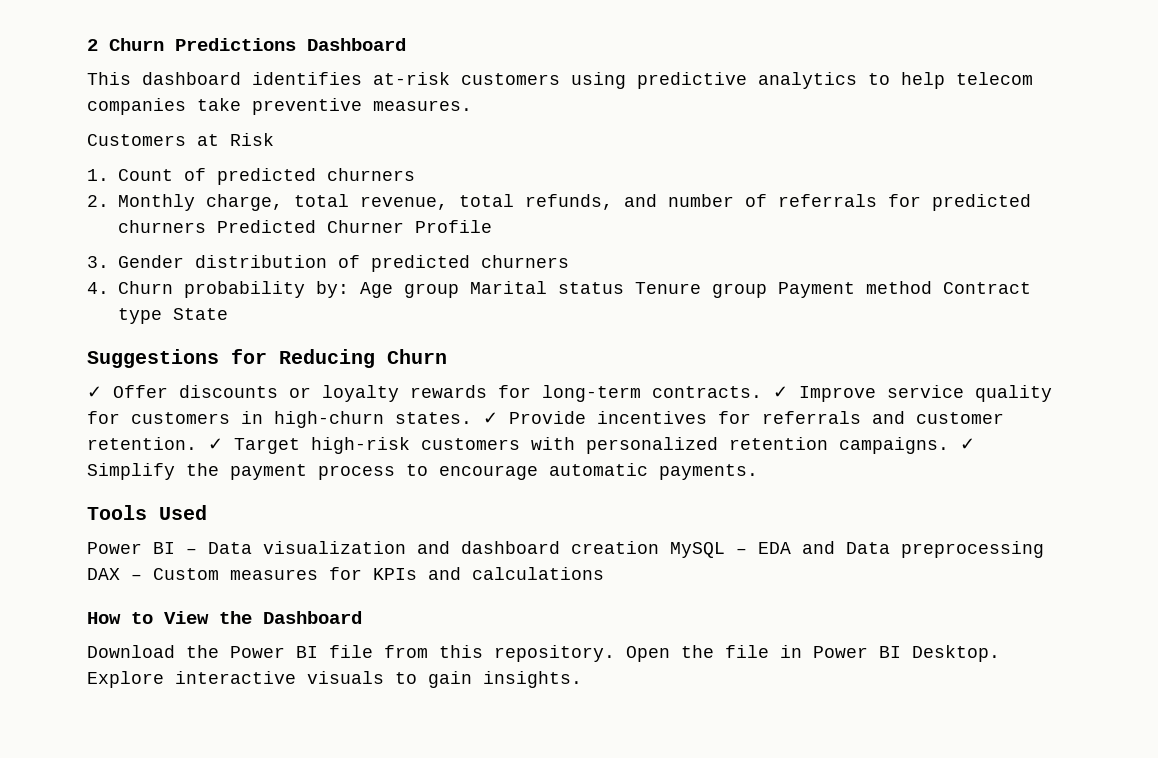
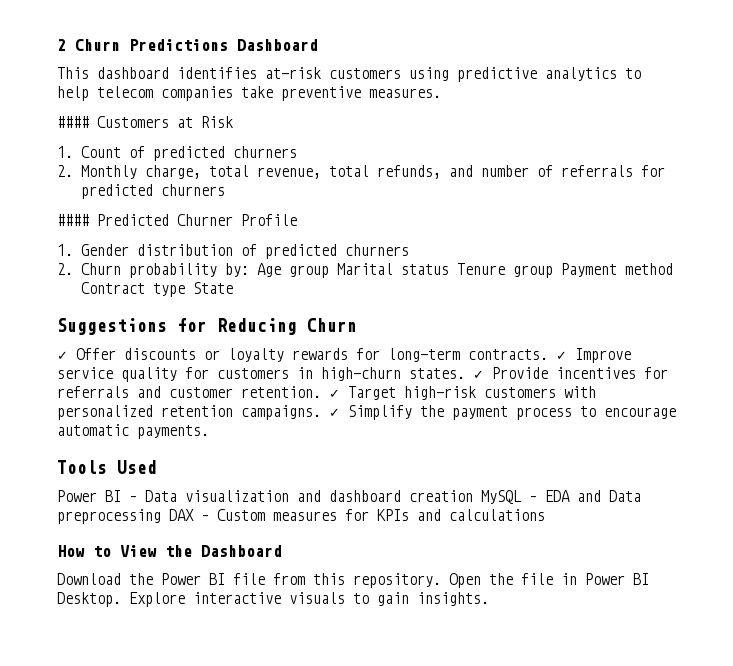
(472, 105) none -> [57,116,89,128] ####
(206, 226) none -> [57,214,89,226] // ####
[87,256,109,268] 3. -> [57,244,73,256] 1.
[87,282,109,294] 4. -> [57,263,73,275] 2.

